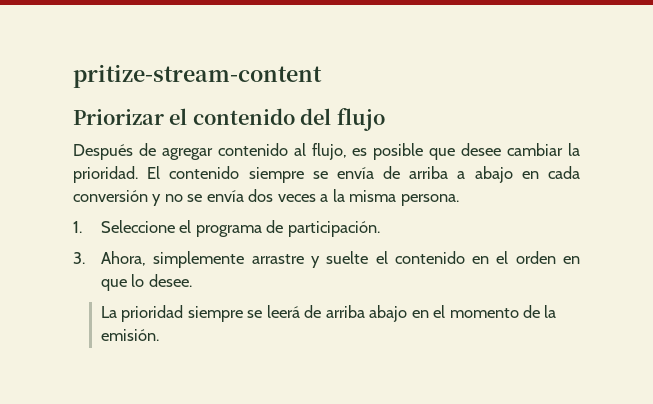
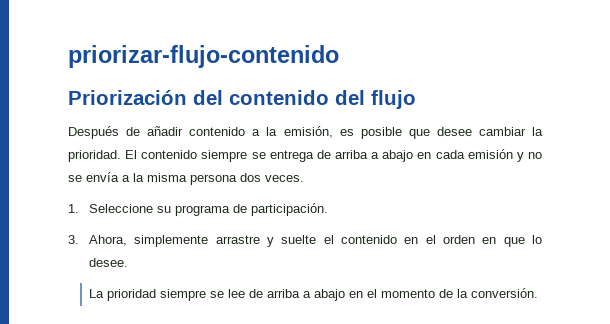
[73,64,322,88] [73,108,188,125] pritize-stream-content // Priorizar el -> [68,45,339,68] [68,90,223,105] priorizar-flujo-contenido // Priorización del
[161,143,347,160] agregar contenido al flujo, -> [147,126,333,138] añadir contenido a la emisión,
[336,167,374,179] envía -> [269,150,314,162] entrega
[73,190,148,202] conversión -> [467,149,513,159] emisión
[248,189,316,202] dos veces -> (119, 177) none
[400,194,459,206] persona. -> [190,173,304,185] persona dos veces.
[179,220,192,233] el -> [156,206,171,213] su
[266,305,365,318] leerá de arriba -> [227,289,311,298] lee de arriba a
[101,329,160,341] emisión. -> [470,288,538,298] conversión.

